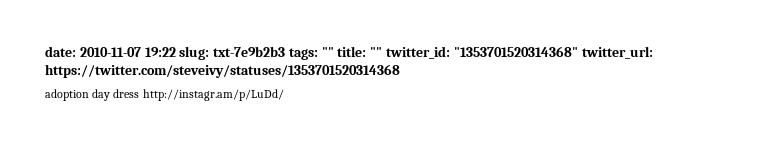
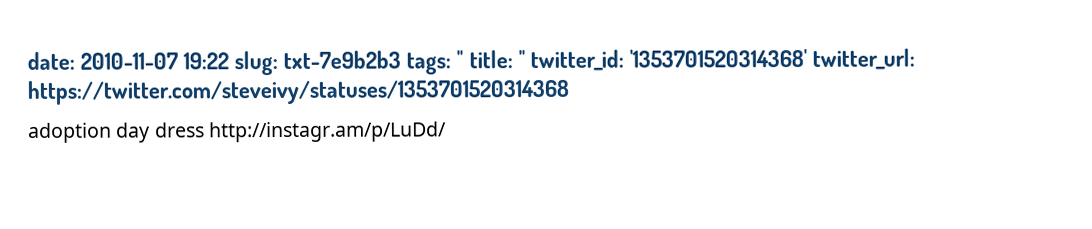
[321,46,578,59] "" title: "" twitter_id: "1353701520314368" -> [456,48,807,72] '' title: '' twitter_id: '1353701520314368'

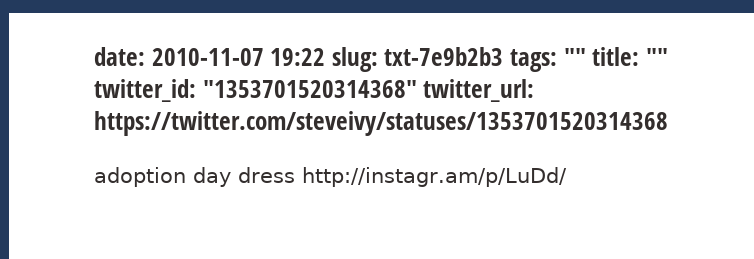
[456,48,807,72] '' title: '' twitter_id: '1353701520314368' -> [563,47,668,66] [94,79,417,102] "" title: "" twitter_id: "1353701520314368"

